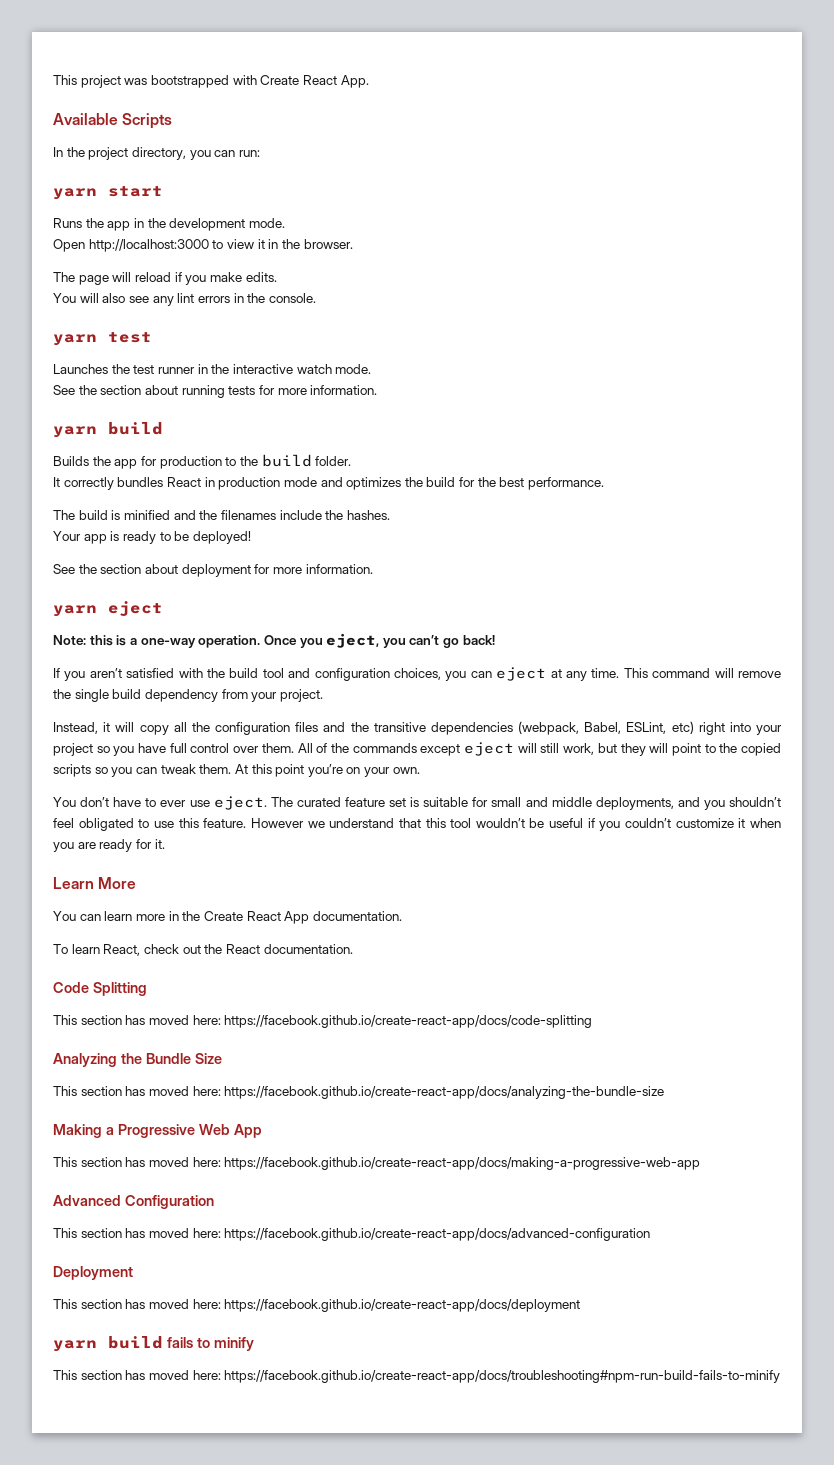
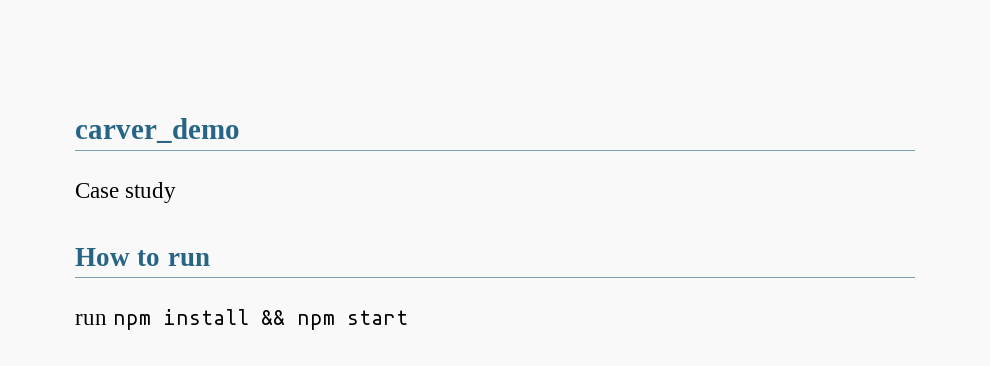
[53,75,369,88] [53,113,173,129] [53,147,260,160] [53,186,163,200] [53,218,285,231] [53,239,353,252] [53,272,277,285] [53,293,316,306] [53,332,152,346] [53,364,372,374] [53,385,378,398] [53,422,163,438] [53,454,352,469] [53,477,605,490] [53,510,390,520] [53,531,251,544] [53,564,373,577] [53,601,163,617] [53,633,495,648] [53,667,781,681] [53,689,323,702] [53,721,782,735] [53,742,781,756] [53,764,420,777] [53,796,782,810] [53,818,781,831] [53,839,165,852] [53,877,137,889] [53,911,402,924] [53,944,353,956] [53,982,147,996] [53,1015,593,1028] [53,1053,222,1067] [53,1086,665,1099] [53,1124,262,1138] [53,1157,701,1170] [53,1195,214,1209] [53,1228,651,1241] [53,1266,133,1280] [53,1299,581,1312] [53,1336,254,1352] [53,1370,781,1383] This project was bootstrapped with Create React App. // Available Scripts // In the project directory, you can run: // yarn start // Runs the app in the development mode. // Open http://localhost:3000 to view it in the browser. // The page will reload if you make edits. // You will also see any lint errors in the console. // yarn test // Launches the test runner in the interactive watch mode. // See the section about running tests for more information. // yarn build // Builds the app for production to the build folder. // It correctly bundles React in production mode and optimizes the build for the best performance. // The build is minified and the filenames include the hashes. // Your app is ready to be deployed! // See the section about deployment for more information. // yarn eject // Note: this is a one-way operation. Once you eject, you can’t go back! // If you aren’t satisfied with the build tool and configuration choices, you can eject at any time. This command will remove the single build dependency from your project. // Instead, it will copy all the configuration files and the transitive dependencies (webpack, Babel, ESLint, etc) right into your project so you have full control over them. All of the commands except eject will still work, but they will point to the copied scripts so you can tweak them. At this point you’re on your own. // You don’t have to ever use eject. The curated feature set is suitable for small and middle deployments, and you shouldn’t feel obligated to use this feature. However we understand that this tool wouldn’t be useful if you couldn’t customize it when you are ready for it. // Learn More // You can learn more in the Create React App documentation. // To learn React, check out the React documentation. // Code Splitting // This section has moved here: https://facebook.github.io/create-react-app/docs/code-splitting // Analyzing the Bundle Size // This section has moved here: https://facebook.github.io/create-react-app/docs/analyzing-the-bundle-size // Making a Progressive Web App // This section has moved here: https://facebook.github.io/create-react-app/docs/making-a-progressive-web-app // Advanced Configuration // This section has moved here: https://facebook.github.io/create-react-app/docs/advanced-configuration // Deployment // This section has moved here: https://facebook.github.io/create-react-app/docs/deployment // yarn build fails to minify // This section has moved here: https://facebook.github.io/create-react-app/docs/troubleshooting#npm-run-build-fails-to-minify -> [75,118,240,143] [75,182,177,203] [75,248,210,266] [75,309,409,330] carver_demo // Case study // How to run // run npm install && npm start

